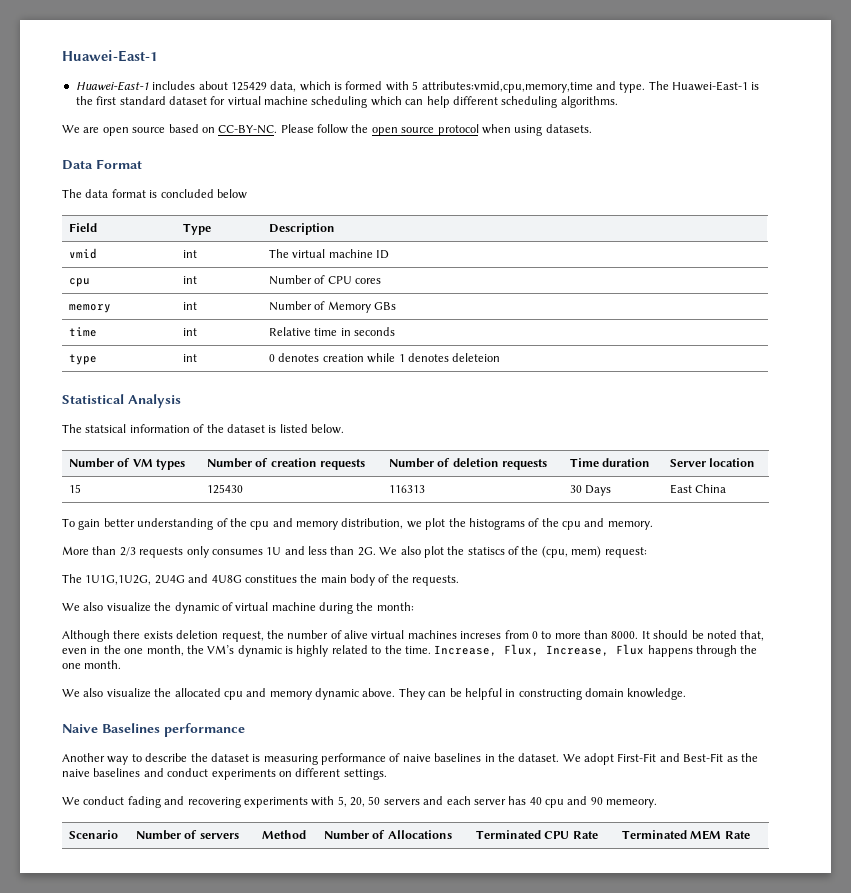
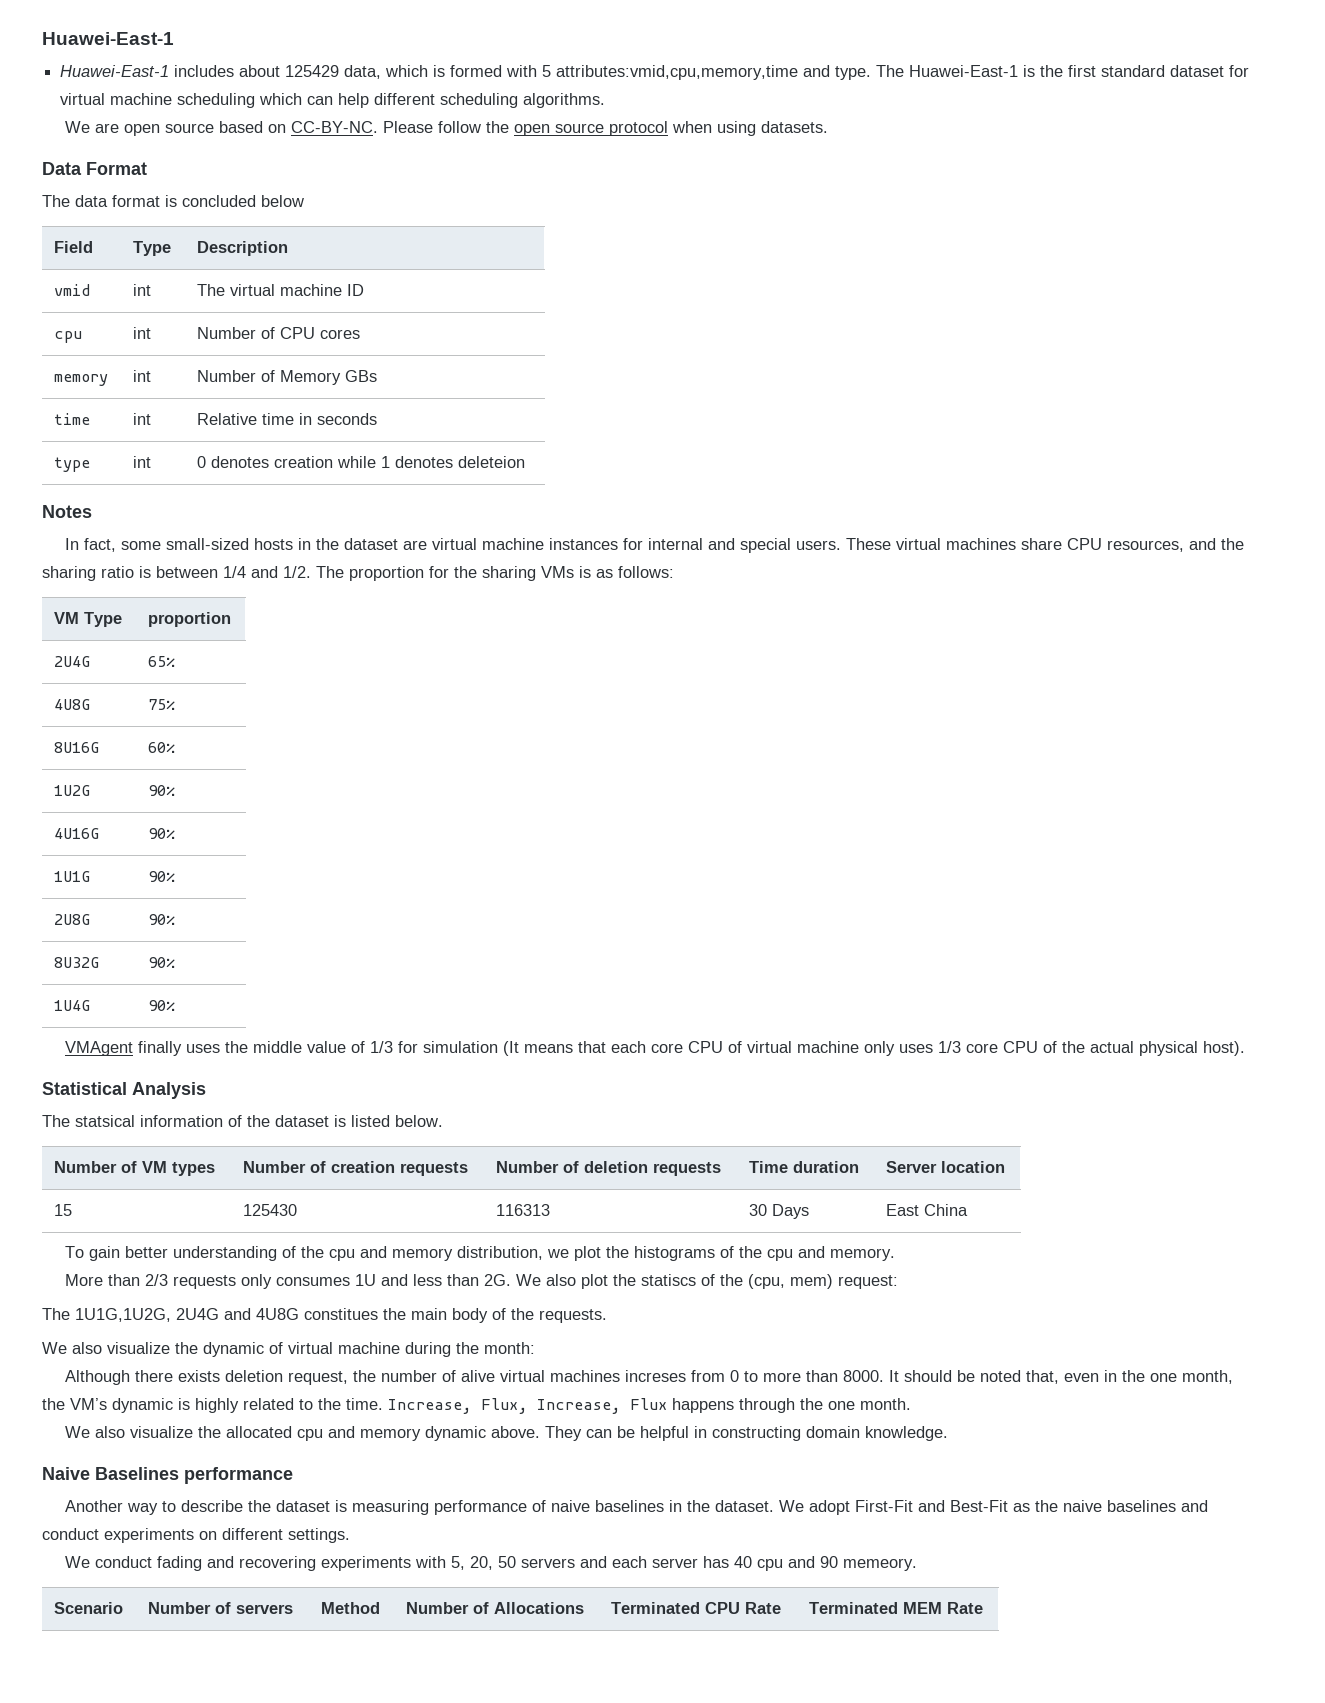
(501, 357) none -> [42,505,92,518] [64,538,1244,553] [42,566,674,581] [54,612,123,627] [148,612,232,627] [54,656,91,667] [148,656,176,667] [54,699,91,710] [148,699,176,710] [54,742,100,753] [148,742,176,753] [54,785,91,796] [148,785,176,796] [54,828,100,839] [148,828,176,839] [54,871,91,882] [148,871,176,882] [54,914,91,925] [148,914,176,925] [54,957,100,968] [148,957,176,968] [54,1000,91,1011] [148,1000,176,1011] [64,1041,1245,1056] // Notes // In fact, some small-sized hosts in the dataset are virtual machine instances for internal and special users. These virtual machines share CPU resources, and the sharing ratio is between 1/4 and 1/2. The proportion for the sharing VMs is as follows: // VM Type | proportion // 2U4G | 65% // 4U8G | 75% // 8U16G | 60% // 1U2G | 90% // 4U16G | 90% // 1U1G | 90% // 2U8G | 90% // 8U32G | 90% // 1U4G | 90% // VMAgent finally uses the middle value of 1/3 for simulation (It means that each core CPU of virtual machine only uses 1/3 core CPU of the actual physical host).

